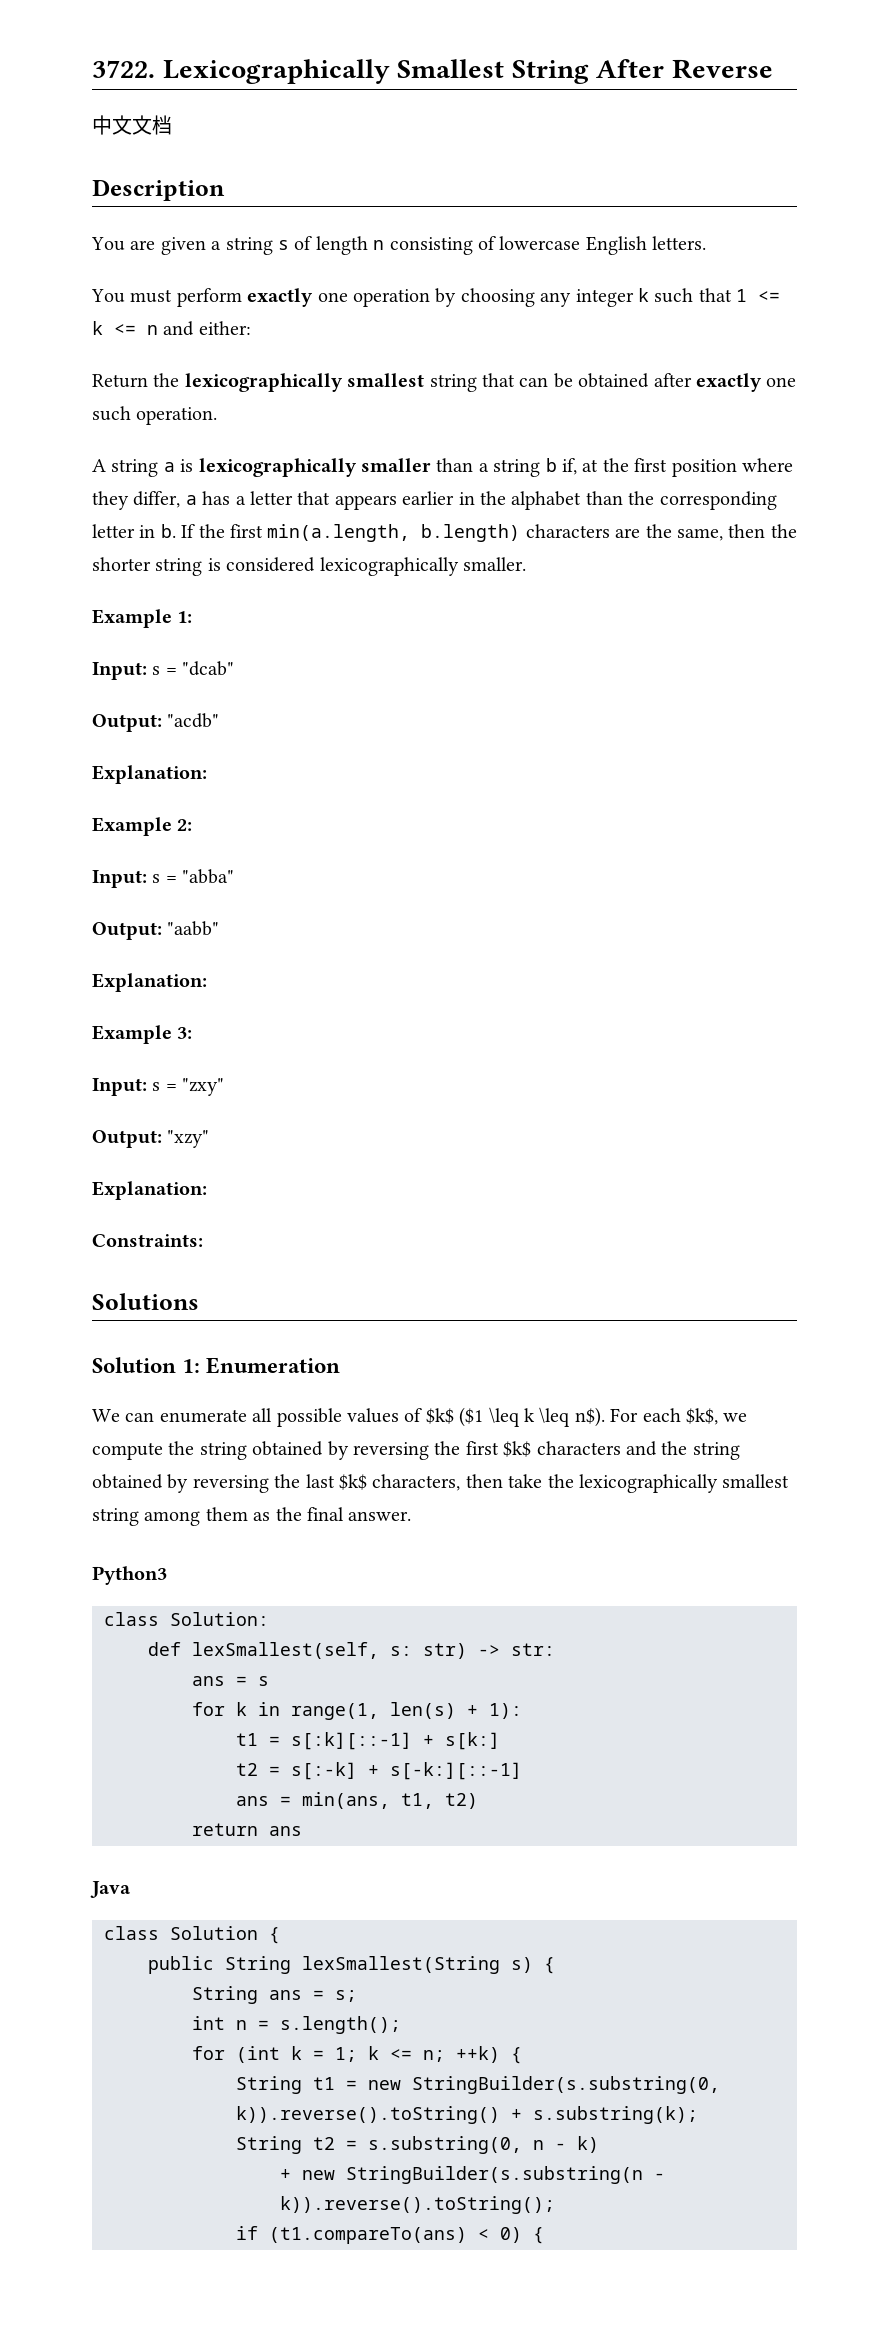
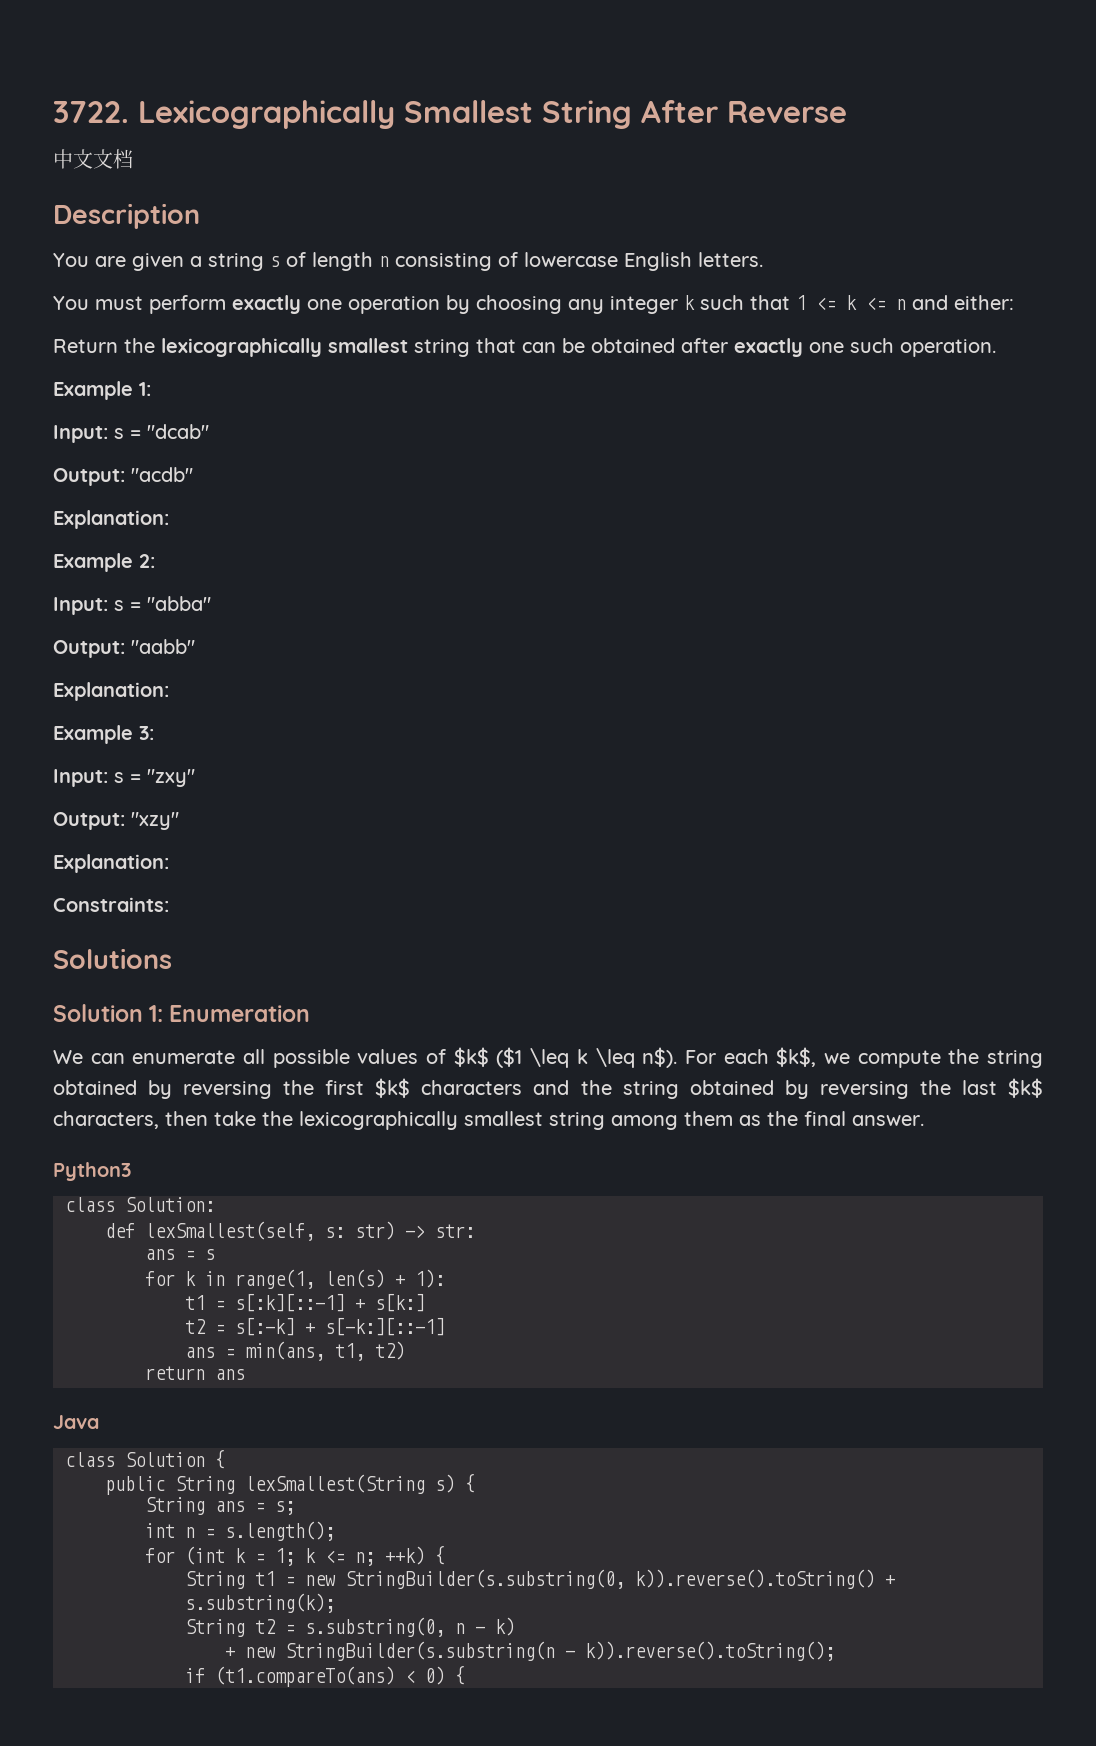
[92,458,793,477] [92,491,777,510] [92,524,797,542] [92,557,526,576] // A string a is lexicographically smaller than a string b if, at the first position where they differ, a has a letter that appears earlier in the alphabet than the corresponding letter in b. If the first min(a.length, b.length) characters are the same, then the shorter string is considered lexicographically smaller. -> (996, 348) none

